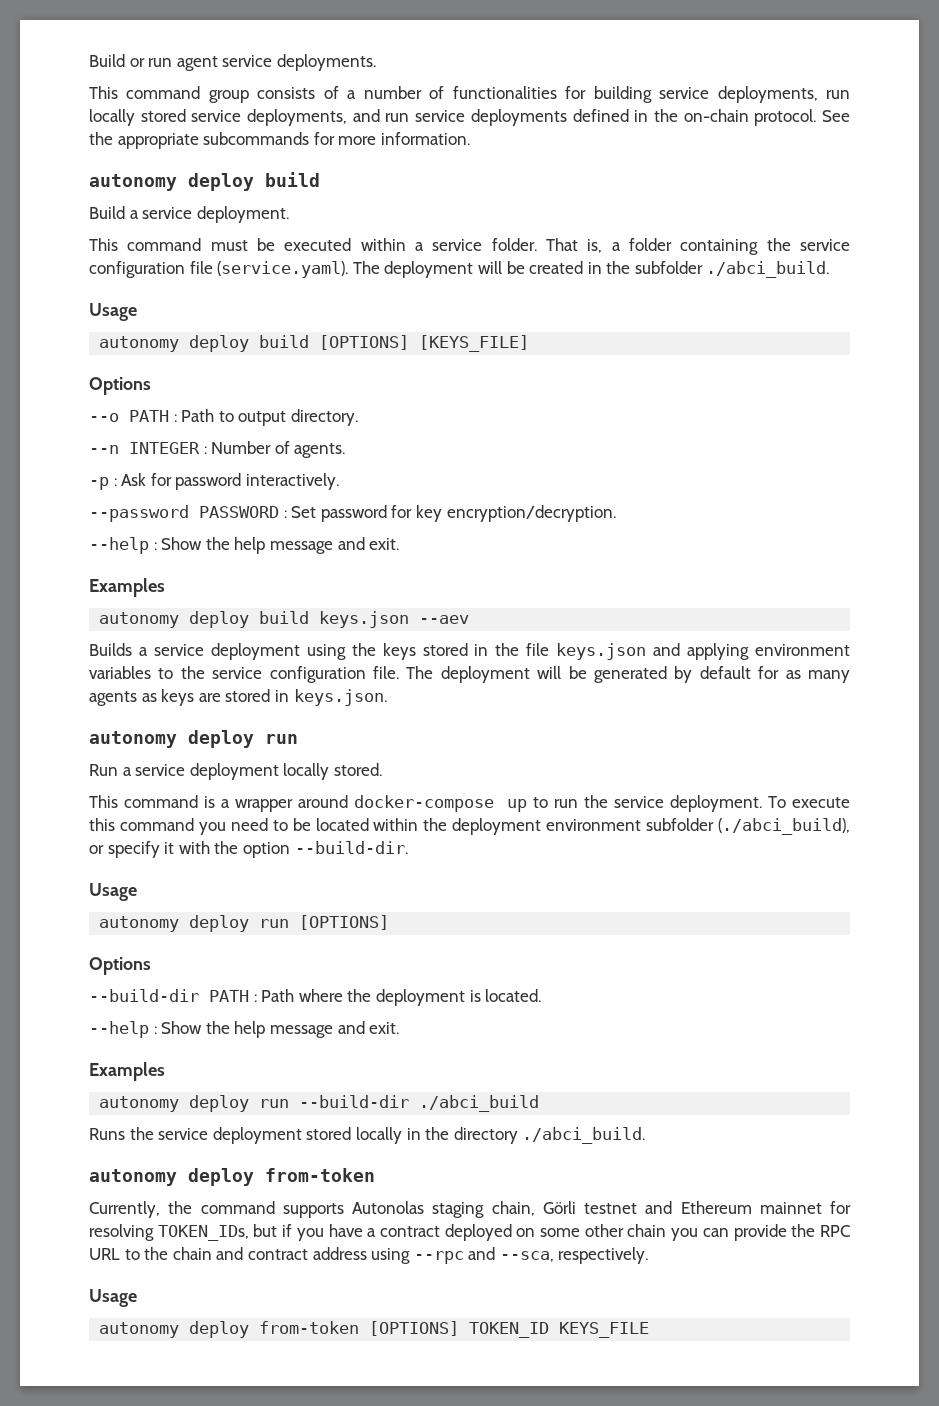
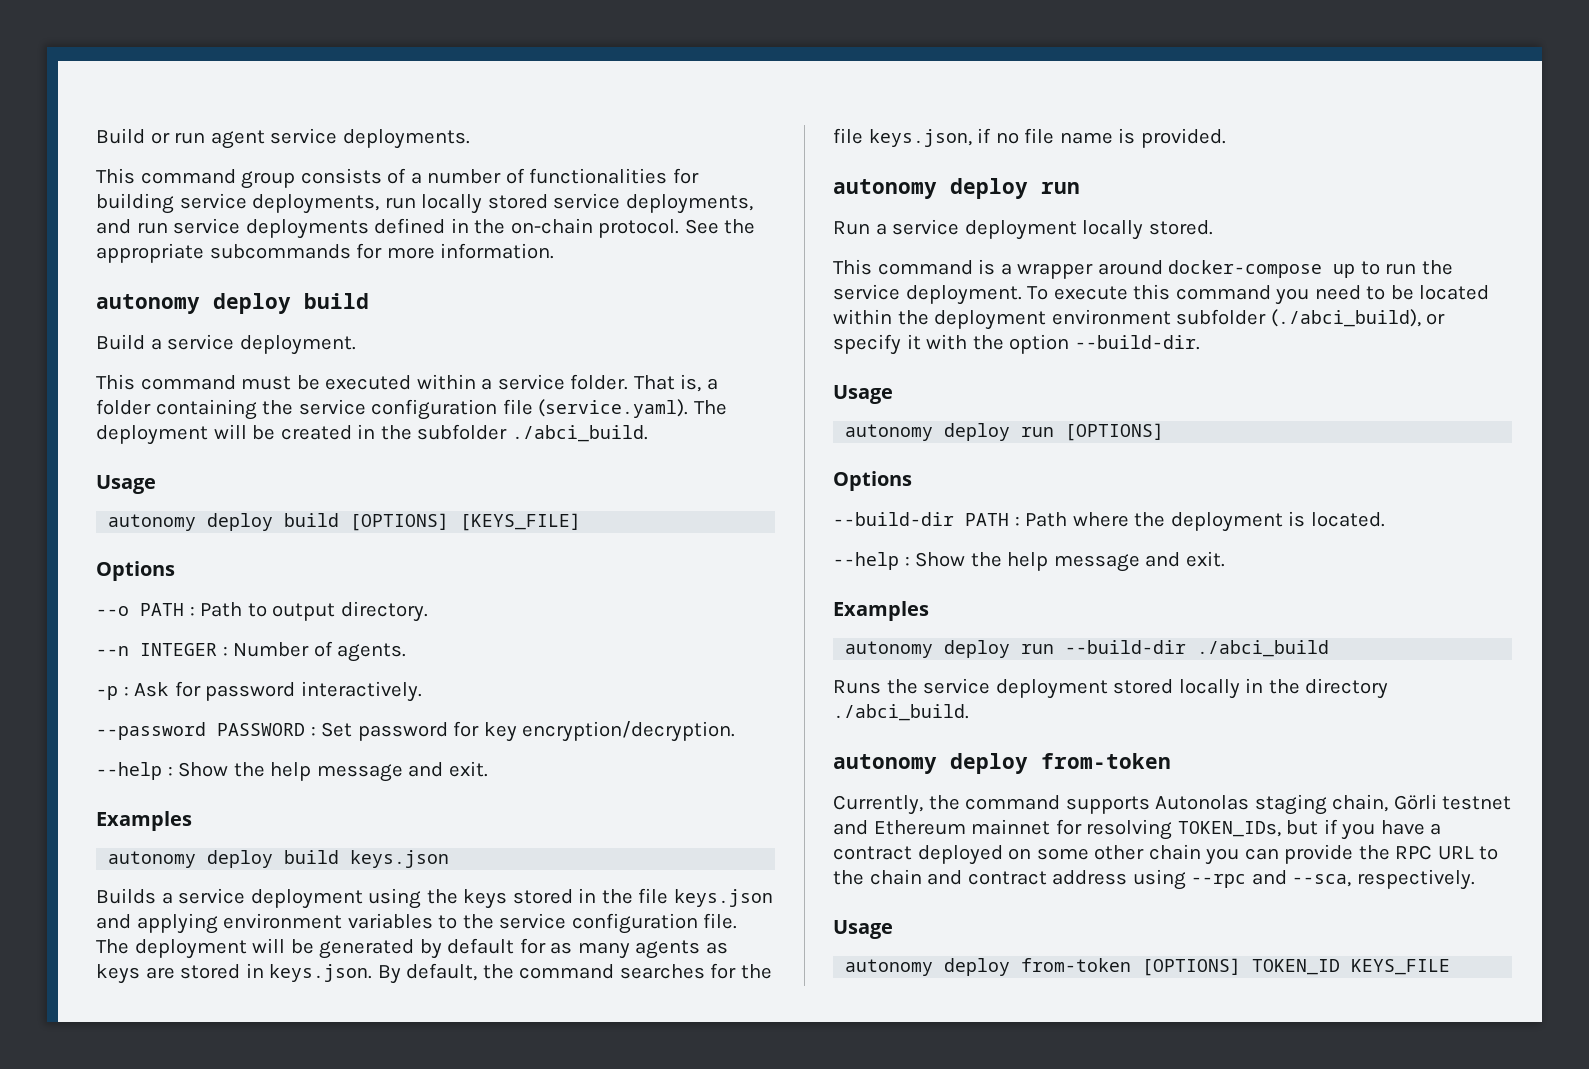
[419,615,470,624] --aev -> (450, 859) none
(387, 697) none -> [377,963,772,984] [833,128,1226,148] By default, the command searches for the file keys.json, if no file name is provided.

